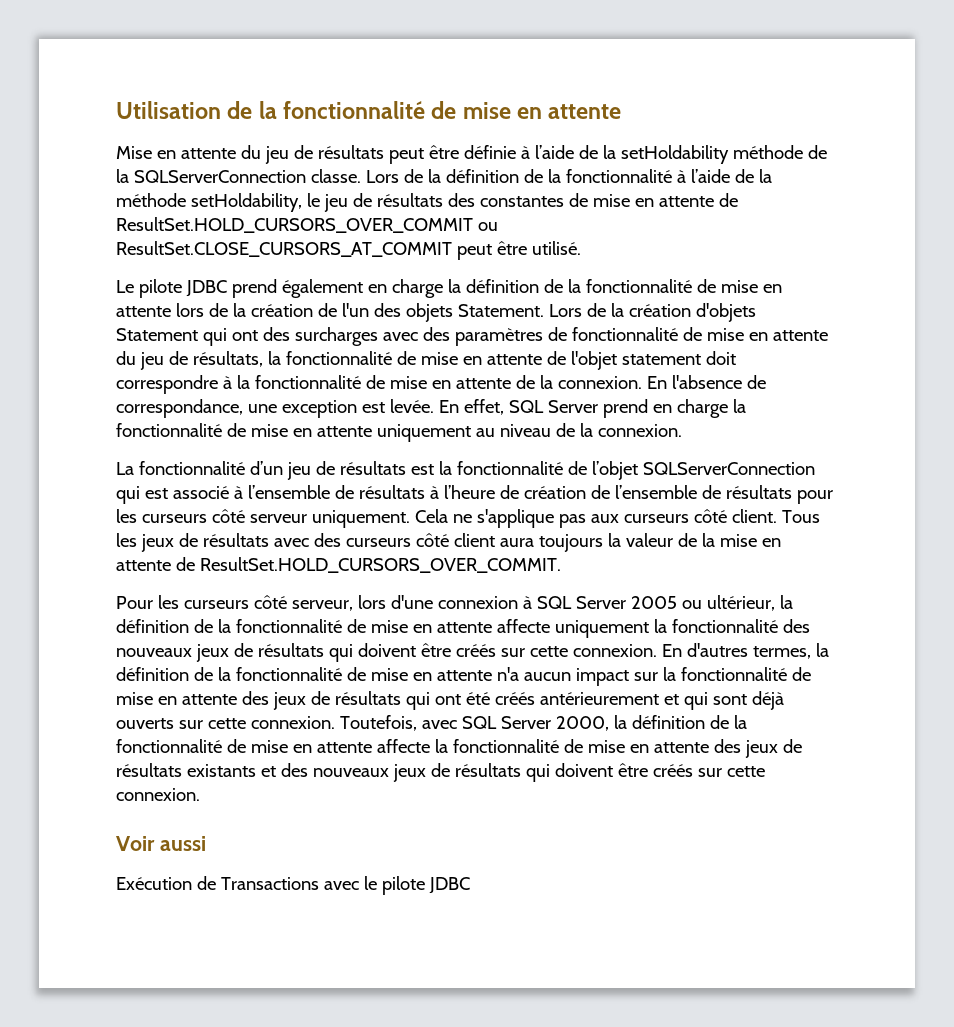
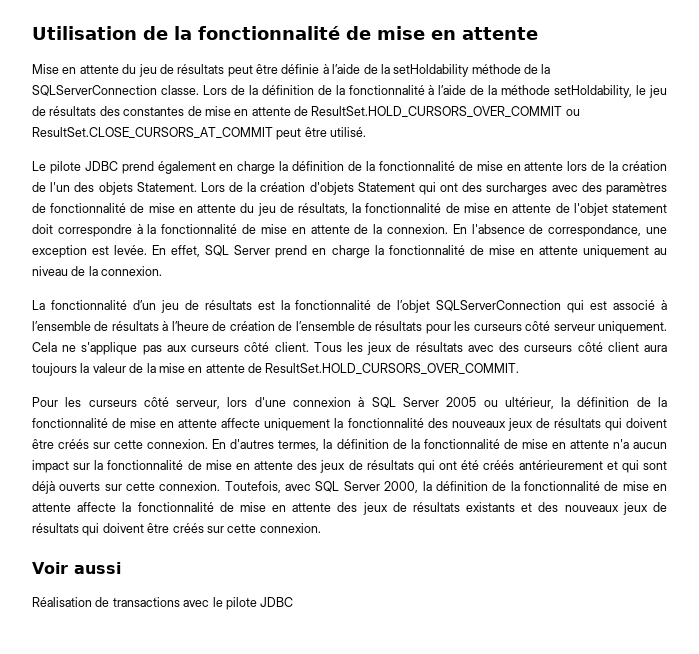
[116,876,319,890] Exécution de Transactions -> [32,597,180,607] Réalisation de transactions

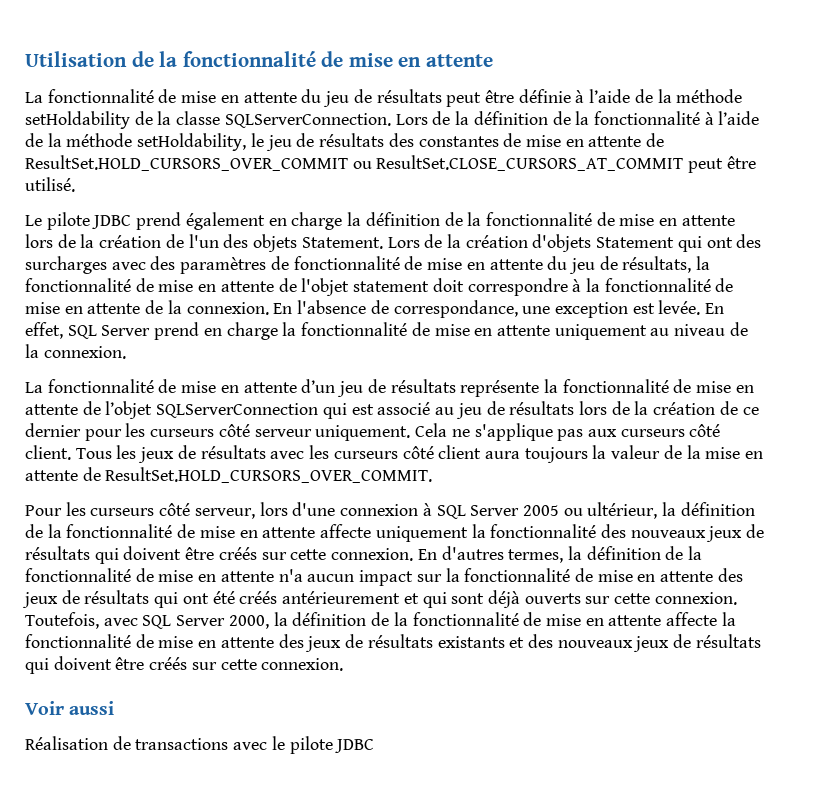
[32,64,59,74] Mise -> [25,89,217,103] La fonctionnalité de mise
[393,64,551,77] [32,85,199,96] setHoldability méthode de la SQLServerConnection classe. -> [676,89,743,103] [25,111,391,129] méthode setHoldability de la classe SQLServerConnection.
(127, 305) none -> [158,379,297,393] de mise en attente
[257,300,392,310] est la fonctionnalité de -> [460,379,754,397] [25,401,101,415] représente la fonctionnalité de mise en attente de
[660,300,667,310] [32,321,423,331] à l’ensemble de résultats à l’heure de création de l’ensemble de résultats -> [435,401,759,419] [25,423,81,437] au jeu de résultats lors de la création de ce dernier
[499,342,520,352] des -> [309,445,330,459] les

